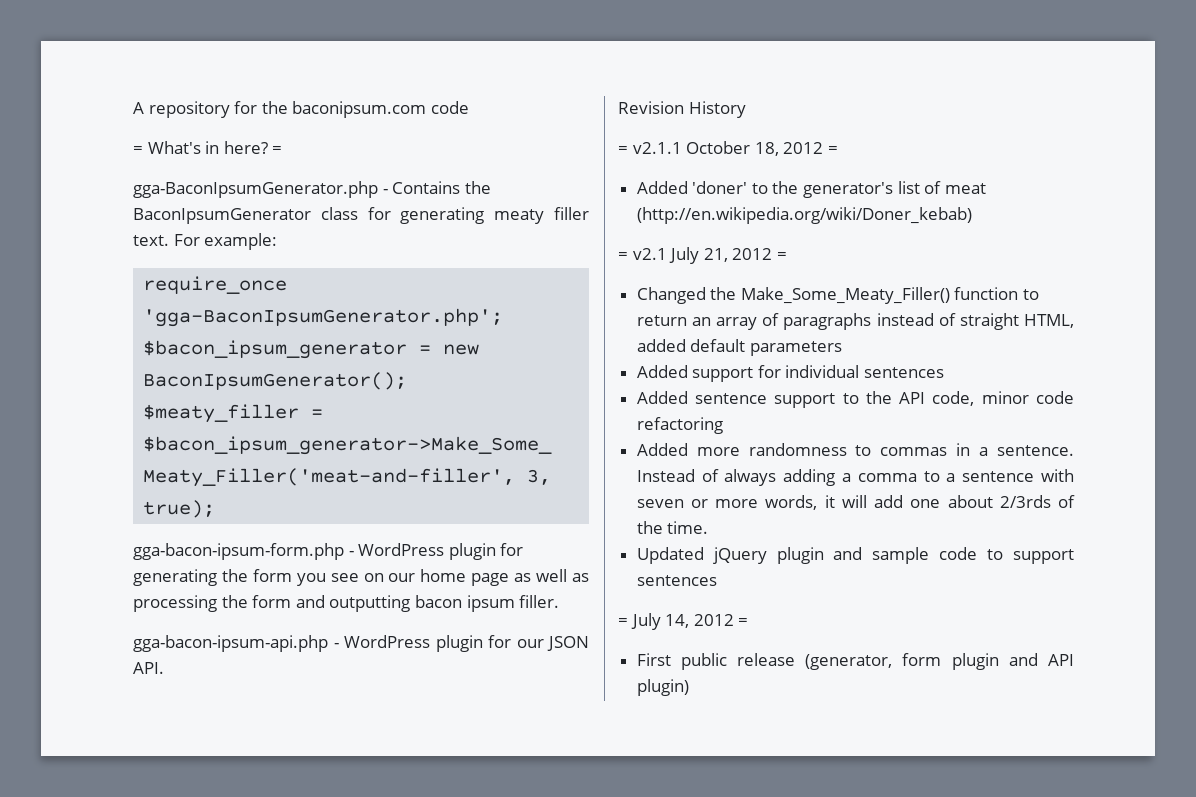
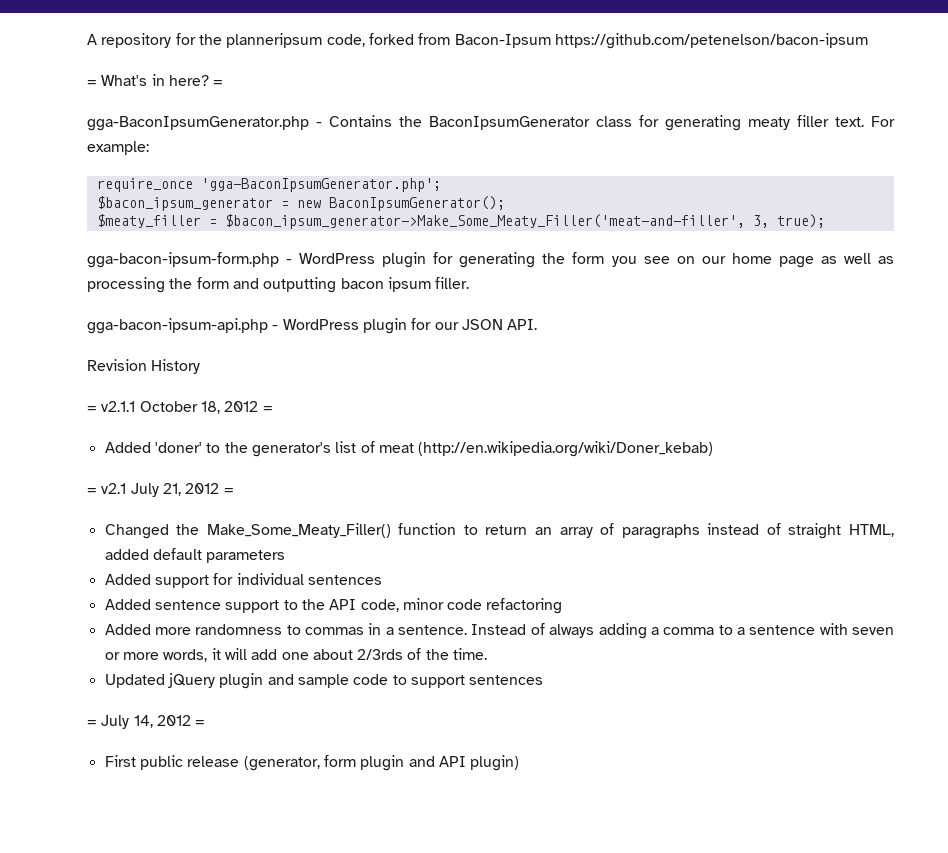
[292,101,469,118] baconipsum.com code -> [226,33,868,49] planneripsum code, forked from Bacon-Ipsum https://github.com/petenelson/bacon-ipsum

